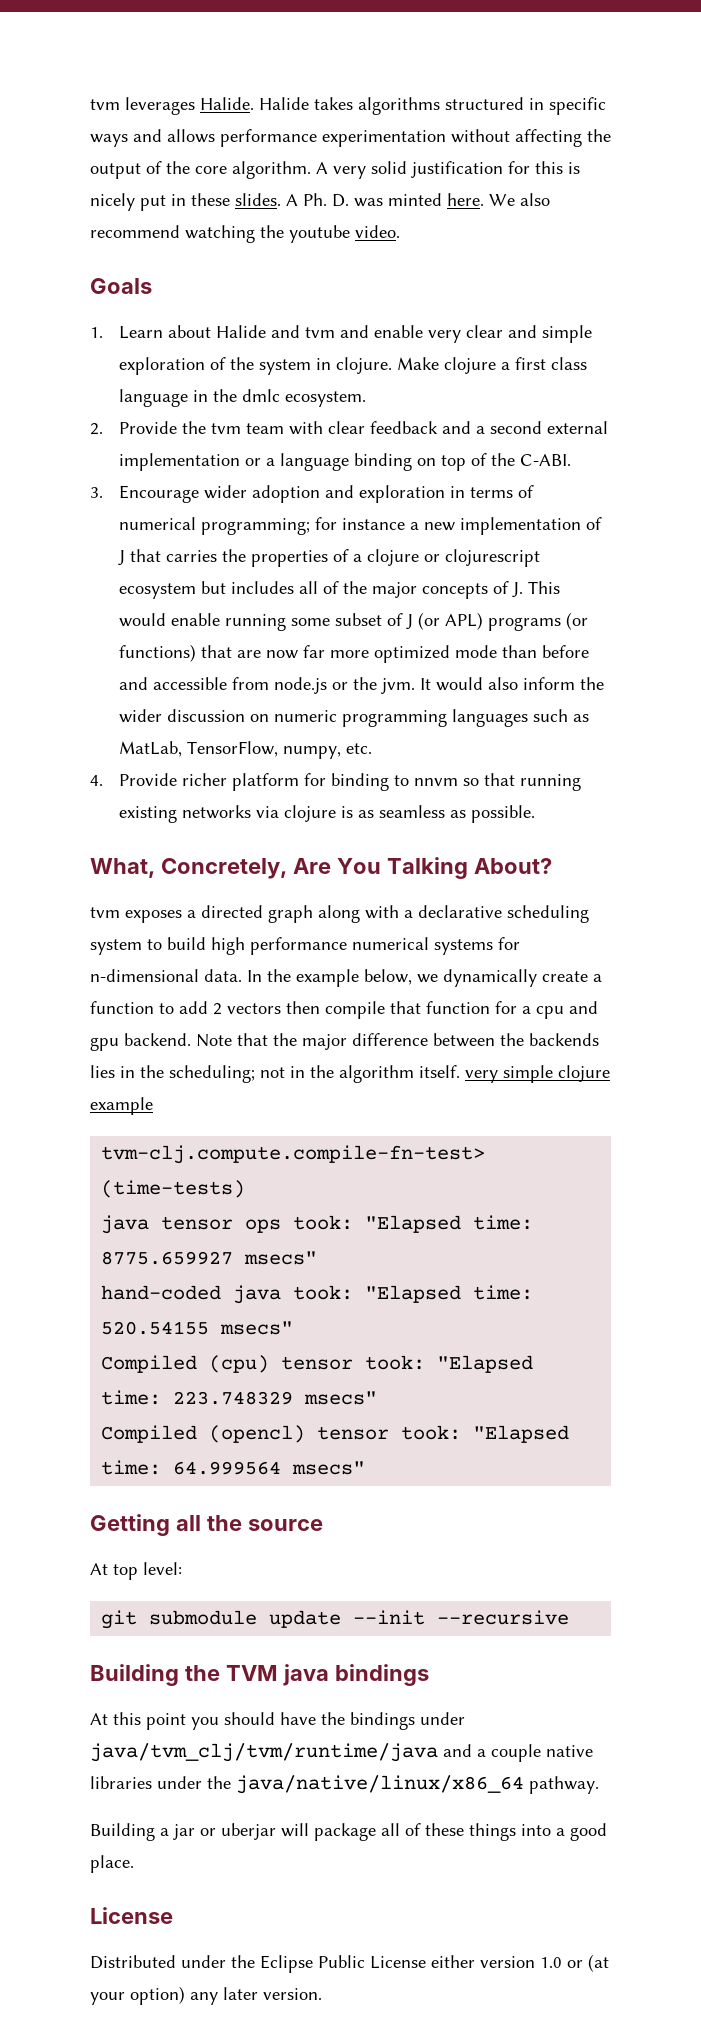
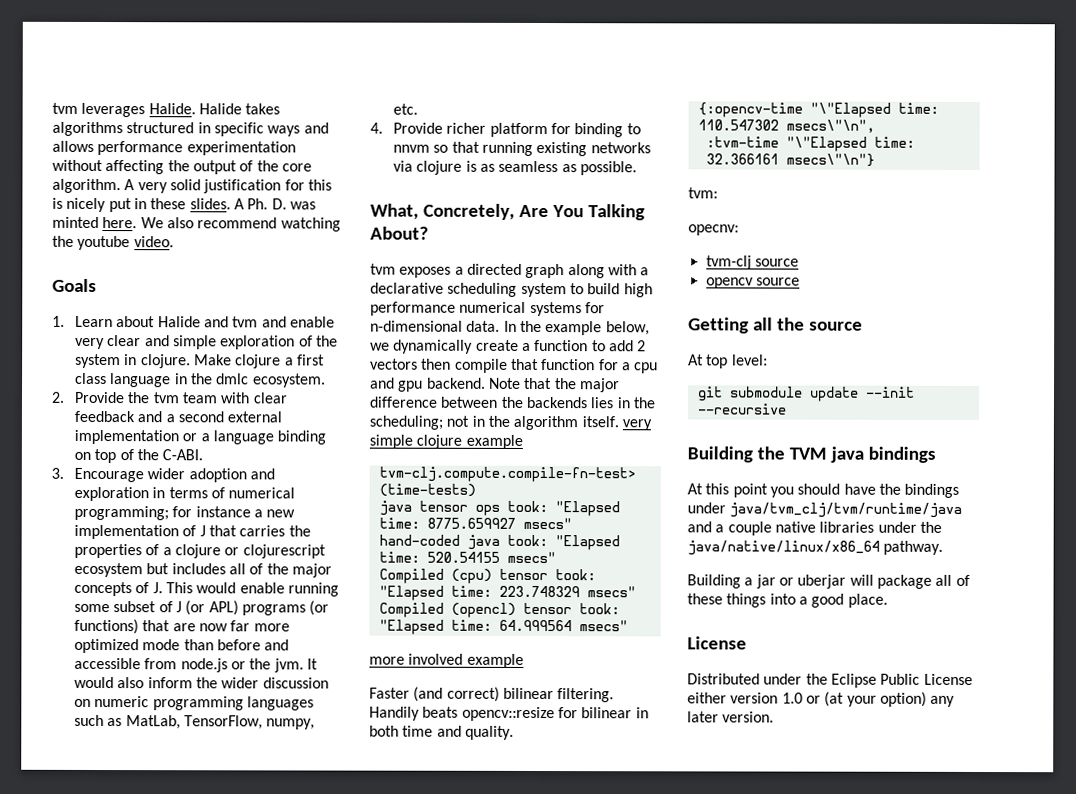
(366, 1468) none -> [369,653,524,668] [369,686,615,703] [369,706,649,722] [369,725,514,740] [697,102,939,118] [697,119,875,133] [705,136,915,152] [705,153,875,167] [688,187,718,199] [688,224,739,236] [705,255,799,270] [705,277,800,289] // more involved example // Faster (and correct) bilinear filtering. Handily beats opencv::resize for bilinear in both time and quality. // {:opencv-time "\"Elapsed time: 110.547302 msecs\"\n", // :tvm-time "\"Elapsed time: 32.366161 msecs\"\n"} // tvm: // opecnv: // tvm-clj source // opencv source

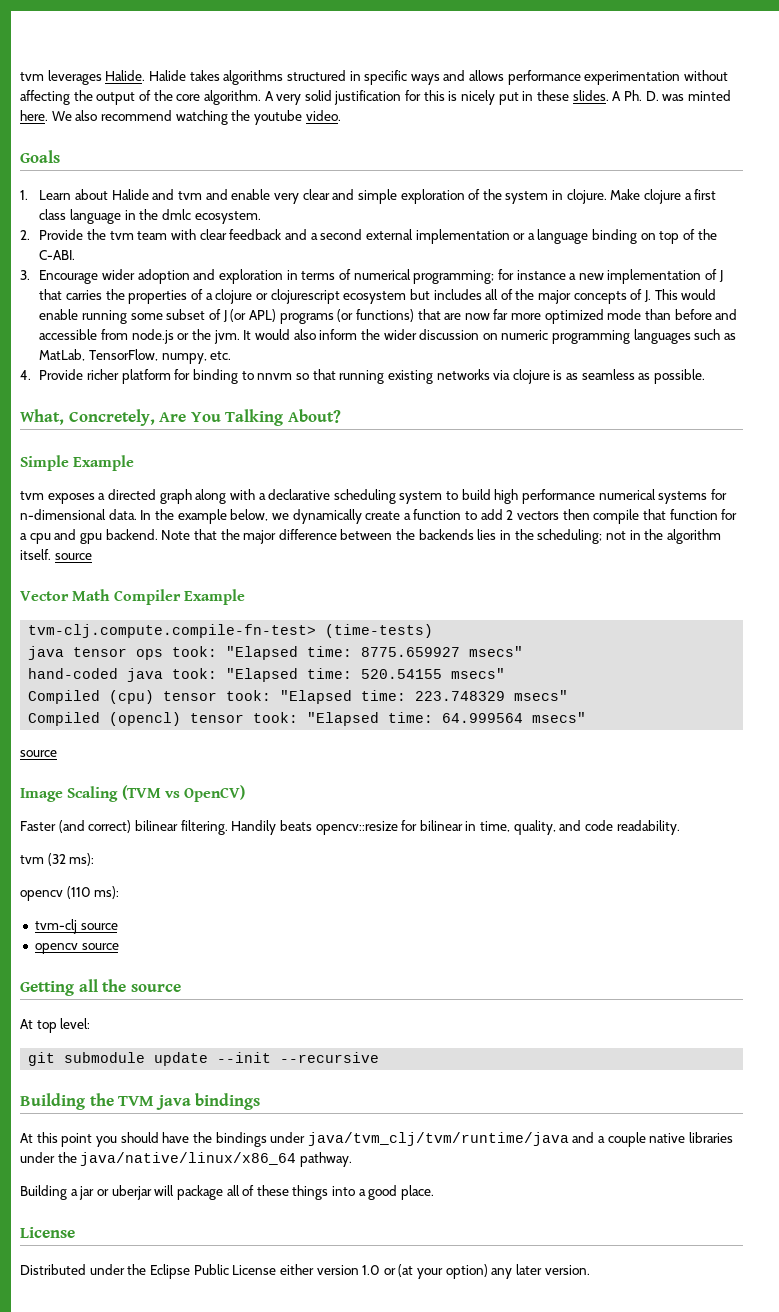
(429, 233) none -> [20,455,135,471] // Simple Example
[621,419,652,431] [369,434,523,449] very simple clojure example -> [54,553,92,560] [20,589,245,605] source // Vector Math Compiler Example
[369,653,524,668] more involved example -> [20,750,57,757] [20,785,246,802] source // Image Scaling (TVM vs OpenCV)
[369,725,514,740] [697,102,939,118] [697,119,875,133] [705,136,915,152] [705,153,875,167] [688,187,718,199] [688,224,739,236] both time and quality. // {:opencv-time "\"Elapsed time: 110.547302 msecs\"\n", // :tvm-time "\"Elapsed time: 32.366161 msecs\"\n"} // tvm: // opecnv: -> [480,820,680,835] [20,853,95,866] [20,886,120,901] time, quality, and code readability. // tvm (32 ms): // opencv (110 ms):

